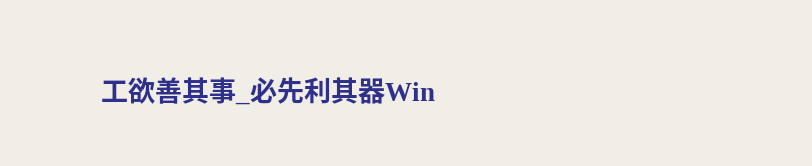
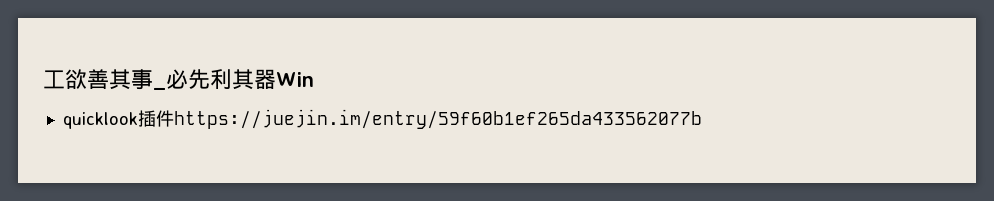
(435, 91) none -> [62,109,702,129] // quicklook插件https://juejin.im/entry/59f60b1ef265da433562077b

